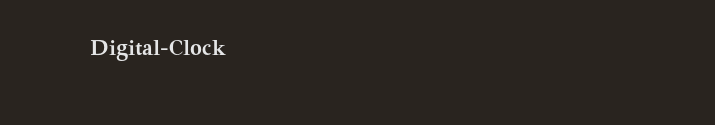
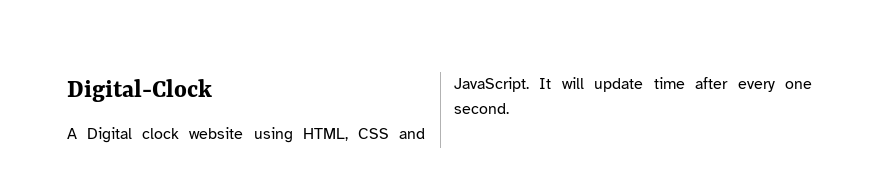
(226, 50) none -> [67,127,425,143] [454,77,812,92] [454,103,509,114] // A Digital clock website using HTML, CSS and JavaScript. It will update time after every one second.

